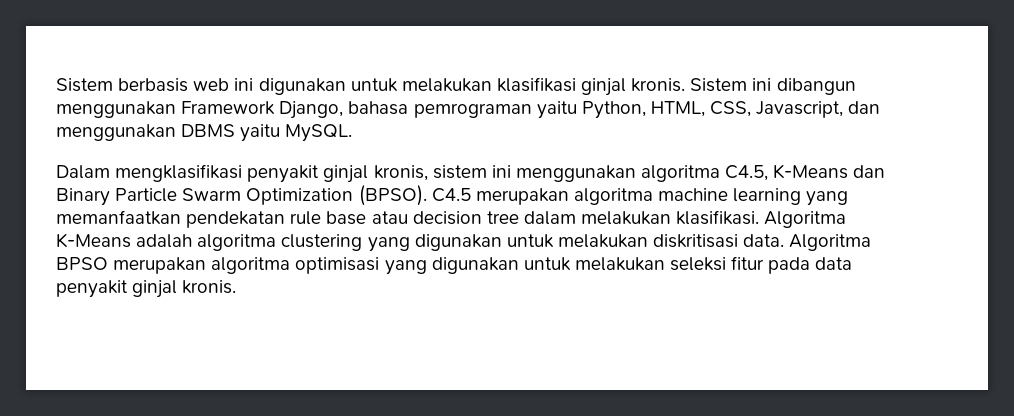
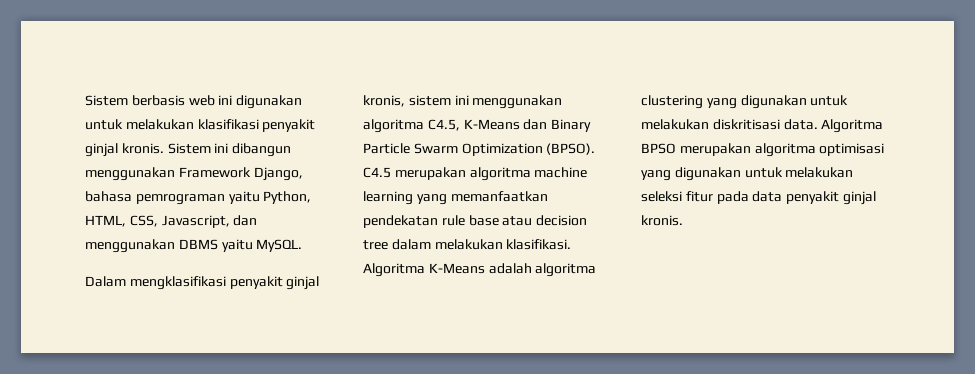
(576, 84) none -> [262,119,316,132] penyakit

